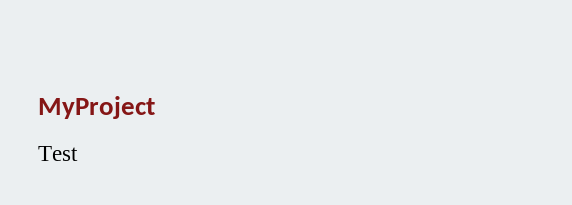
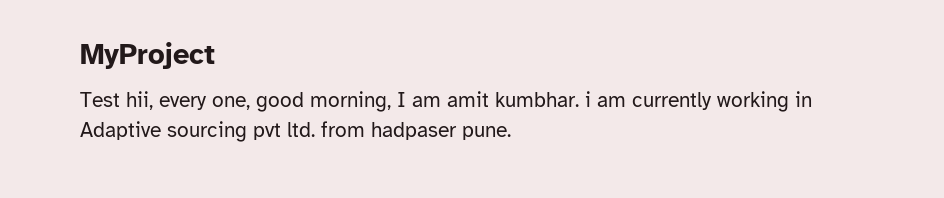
(78, 153) none -> [126,91,812,112] [80,121,511,142] hii, every one, good morning, I am amit kumbhar. i am currently working in Adaptive sourcing pvt ltd. from hadpaser pune.

